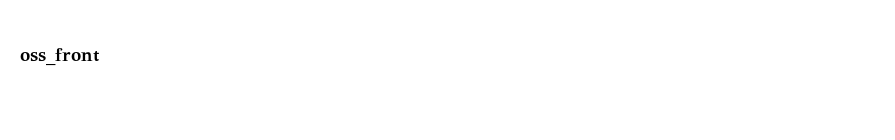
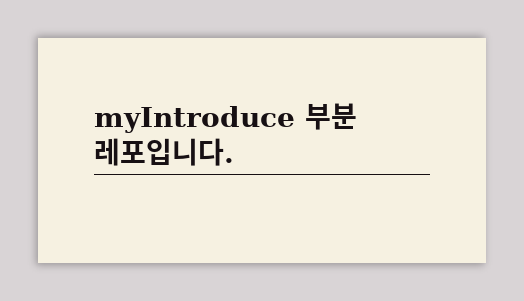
[20,48,100,66] oss_front -> [94,103,357,133] [94,138,234,166] myIntroduce 부분 레포입니다.

